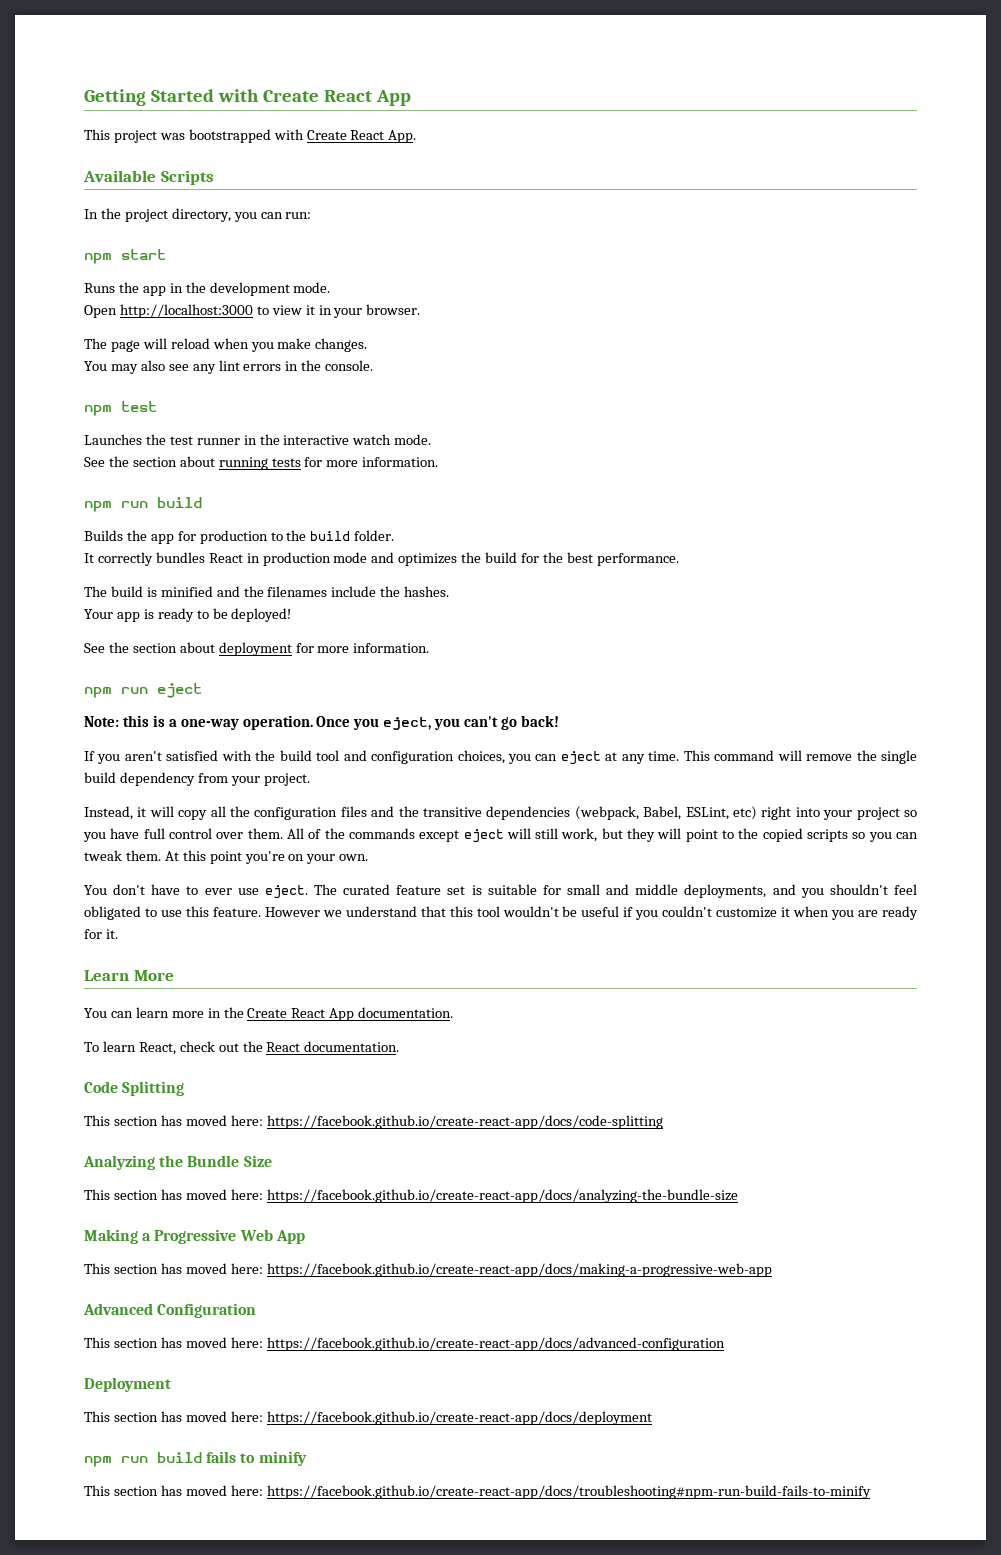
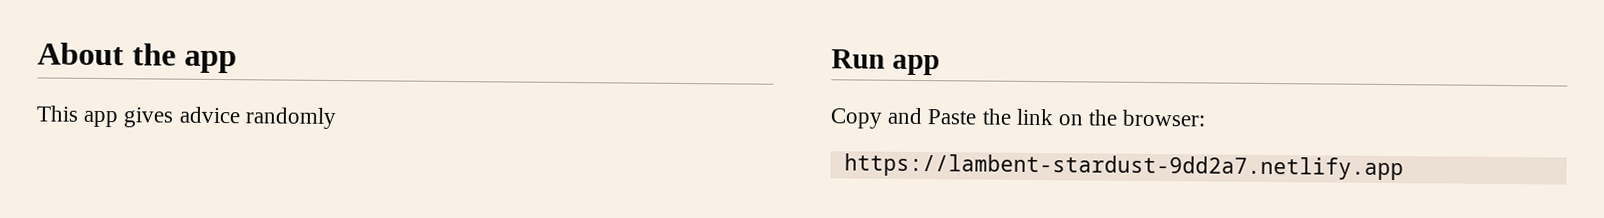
[84,89,411,106] [84,129,417,143] [83,170,214,185] [84,208,312,222] [84,249,166,264] [84,282,331,296] [84,304,421,318] [84,338,368,352] [84,360,374,374] [84,401,157,416] [84,434,432,445] [84,456,439,470] [84,497,202,512] [84,530,395,544] [84,552,679,566] [84,586,450,597] [84,608,292,622] [84,642,430,656] [84,683,202,698] [84,715,559,730] [84,750,918,765] [84,772,310,786] [84,806,917,820] [83,828,919,843] [84,850,369,864] [84,884,917,899] [84,906,919,920] [84,929,118,939] [84,970,174,981] [84,1007,454,1021] [84,1041,400,1055] [84,1081,185,1096] [84,1115,663,1129] [83,1155,272,1170] [84,1189,738,1203] [84,1229,305,1244] [84,1263,772,1277] [83,1303,257,1318] [84,1337,725,1351] [84,1377,171,1392] [84,1411,652,1425] [84,1451,307,1467] [84,1485,871,1499] Getting Started with Create React App // This project was bootstrapped with Create React App. // Available Scripts // In the project directory, you can run: // npm start // Runs the app in the development mode. // Open http://localhost:3000 to view it in your browser. // The page will reload when you make changes. // You may also see any lint errors in the console. // npm test // Launches the test runner in the interactive watch mode. // See the section about running tests for more information. // npm run build // Builds the app for production to the build folder. // It correctly bundles React in production mode and optimizes the build for the best performance. // The build is minified and the filenames include the hashes. // Your app is ready to be deployed! // See the section about deployment for more information. // npm run eject // Note: this is a one-way operation. Once you eject, you can't go back! // If you aren't satisfied with the build tool and configuration choices, you can eject at any time. This command will remove the single build dependency from your project. // Instead, it will copy all the configuration files and the transitive dependencies (webpack, Babel, ESLint, etc) right into your project so you have full control over them. All of the commands except eject will still work, but they will point to the copied scripts so you can tweak them. At this point you're on your own. // You don't have to ever use eject. The curated feature set is suitable for small and middle deployments, and you shouldn't feel obligated to use this feature. However we understand that this tool wouldn't be useful if you couldn't customize it when you are ready for it. // Learn More // You can learn more in the Create React App documentation. // To learn React, check out the React documentation. // Code Splitting // This section has moved here: https://facebook.github.io/create-react-app/docs/code-splitting // Analyzing the Bundle Size // This section has moved here: https://facebook.github.io/create-react-app/docs/analyzing-the-bundle-size // Making a Progressive Web App // This section has moved here: https://facebook.github.io/create-react-app/docs/making-a-progressive-web-app // Advanced Configuration // This section has moved here: https://facebook.github.io/create-react-app/docs/advanced-configuration // Deployment // This section has moved here: https://facebook.github.io/create-react-app/docs/deployment // npm run build fails to minify // This section has moved here: https://facebook.github.io/create-react-app/docs/troubleshooting#npm-run-build-fails-to-minify -> [37,42,237,74] [36,105,336,130] [831,49,940,76] [830,107,1207,129] [843,153,1404,181] About the app // This app gives advice randomly // Run app // Copy and Paste the link on the browser: // https://lambent-stardust-9dd2a7.netlify.app

